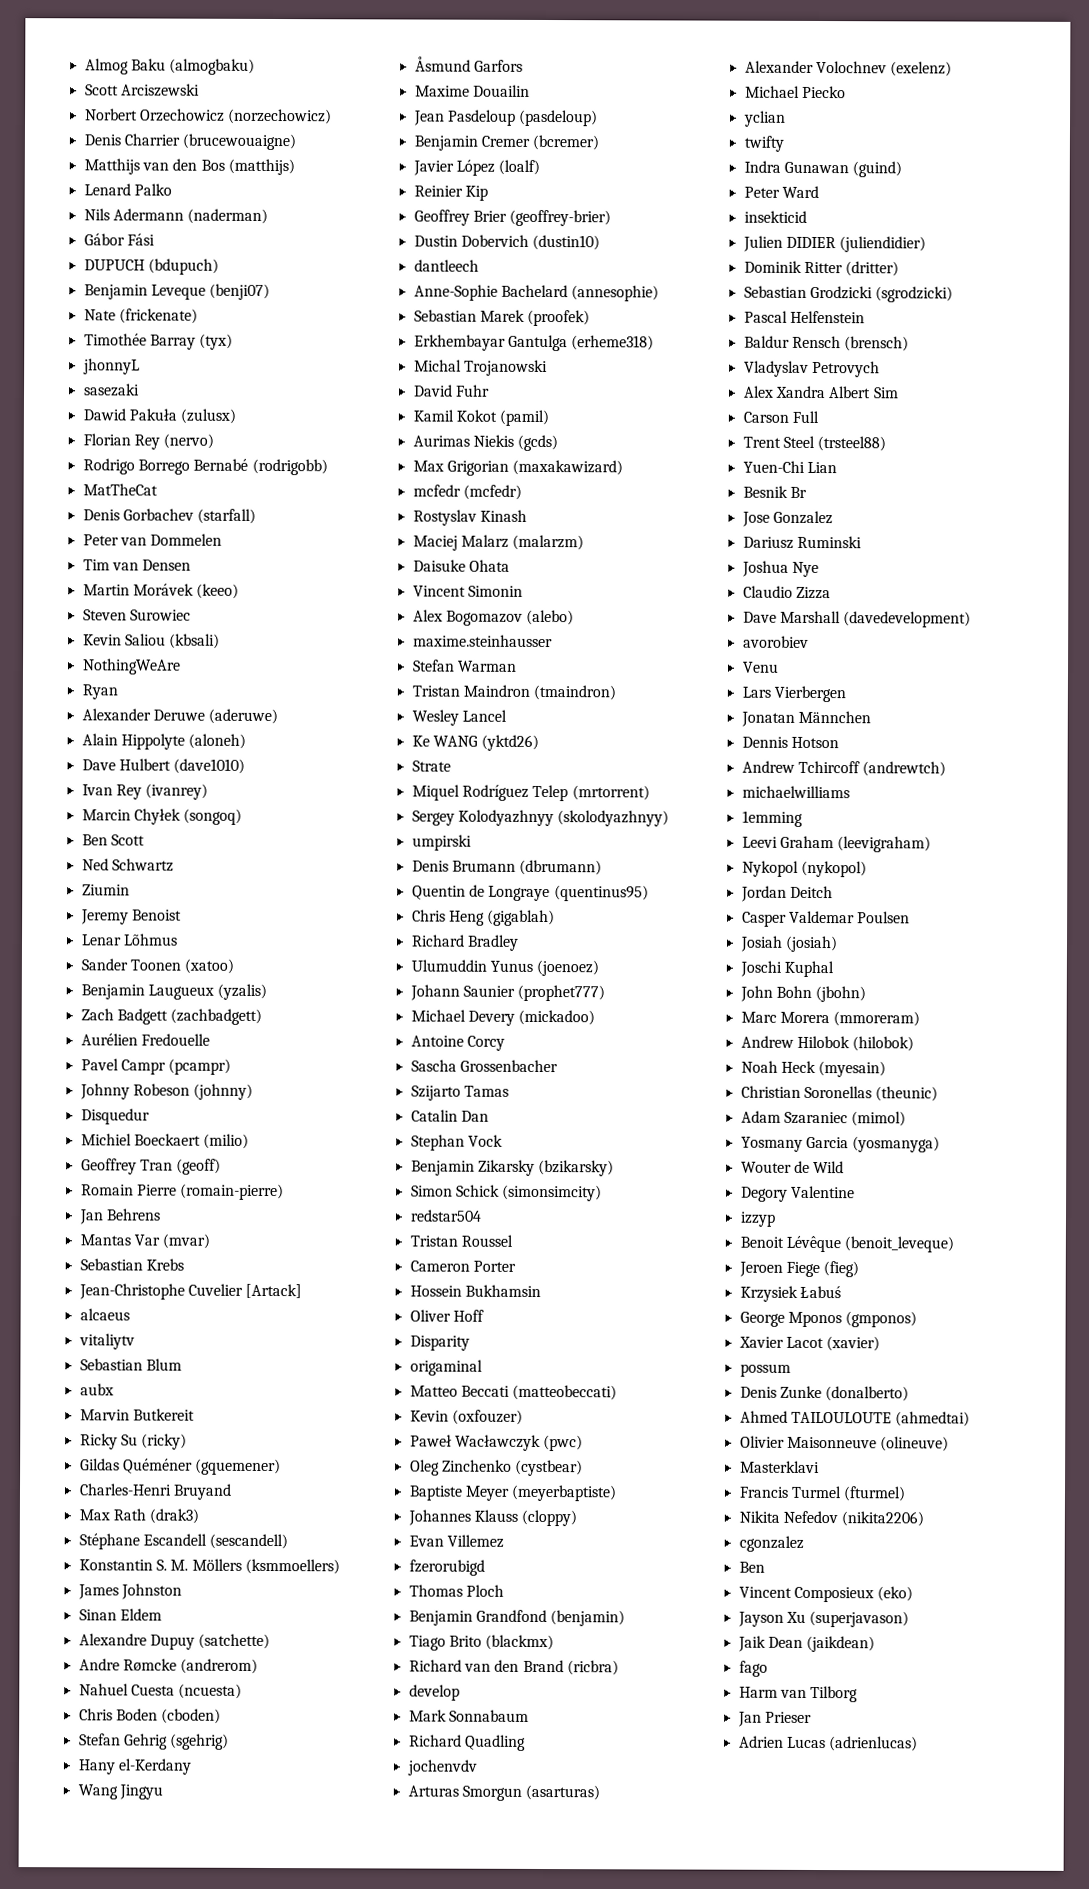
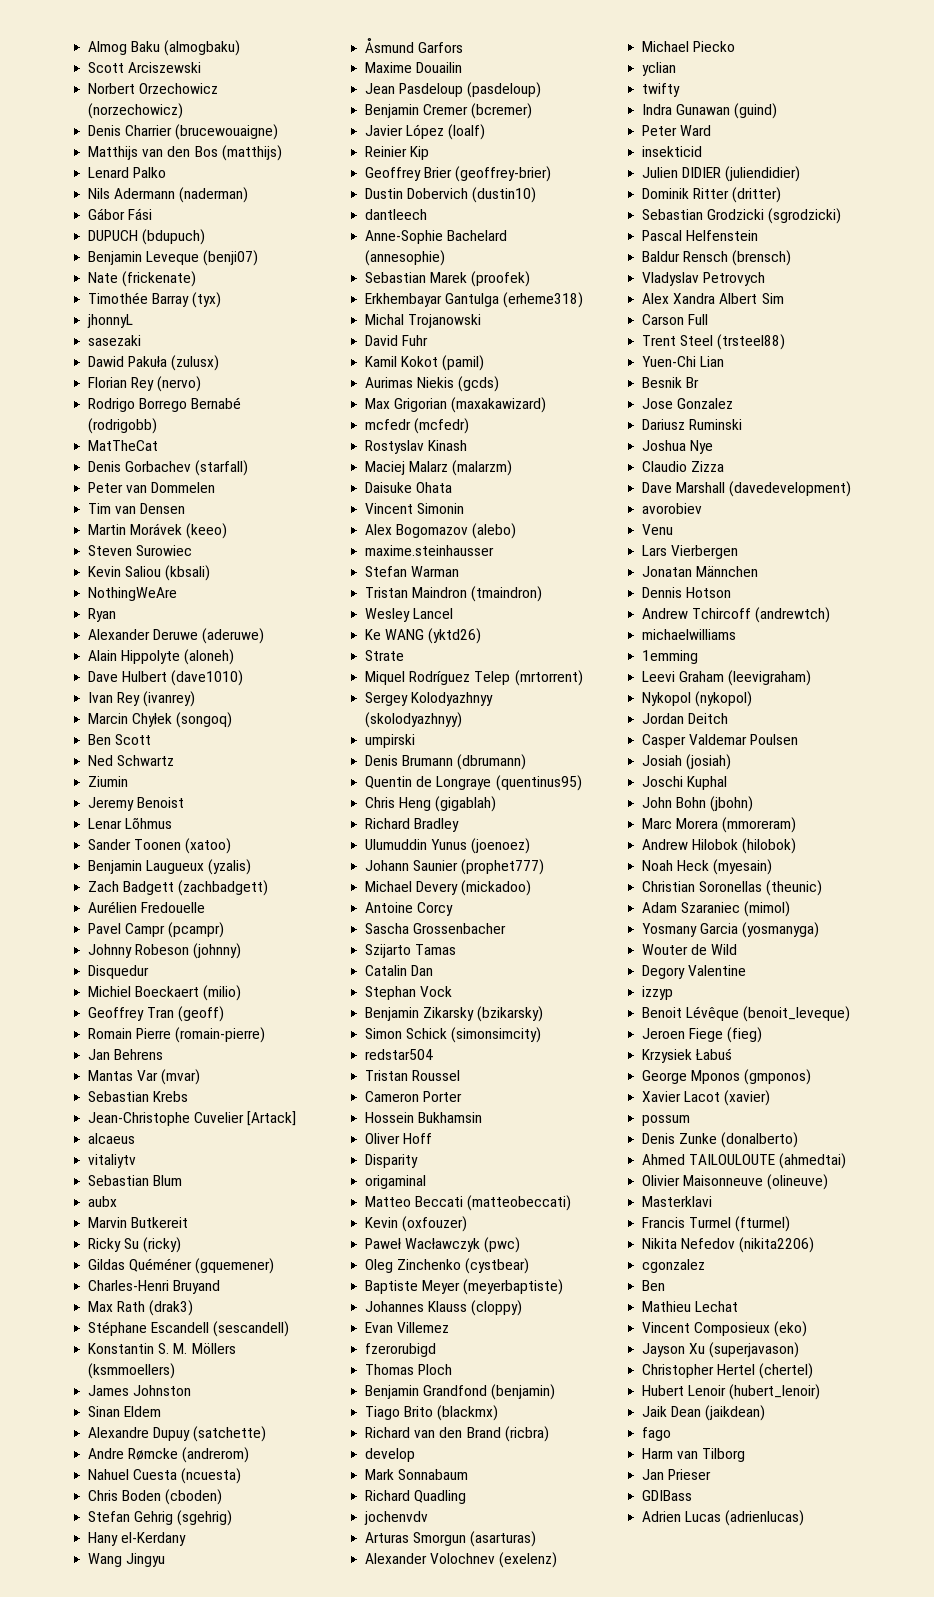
(765, 1567) none -> [642,1301,739,1312] // Mathieu Lechat
(910, 1619) none -> [642,1363,814,1379] [642,1384,821,1400] // Christopher Hertel (chertel) // Hubert Lenoir (hubert_lenoir)
(812, 1717) none -> [642,1490,693,1501] // GDIBass

